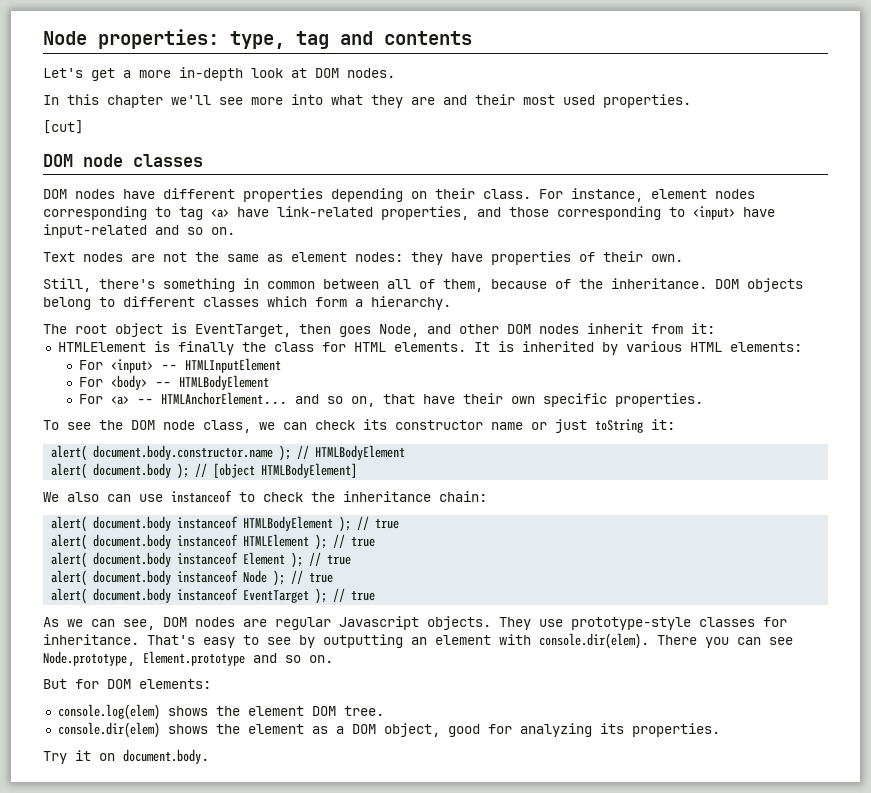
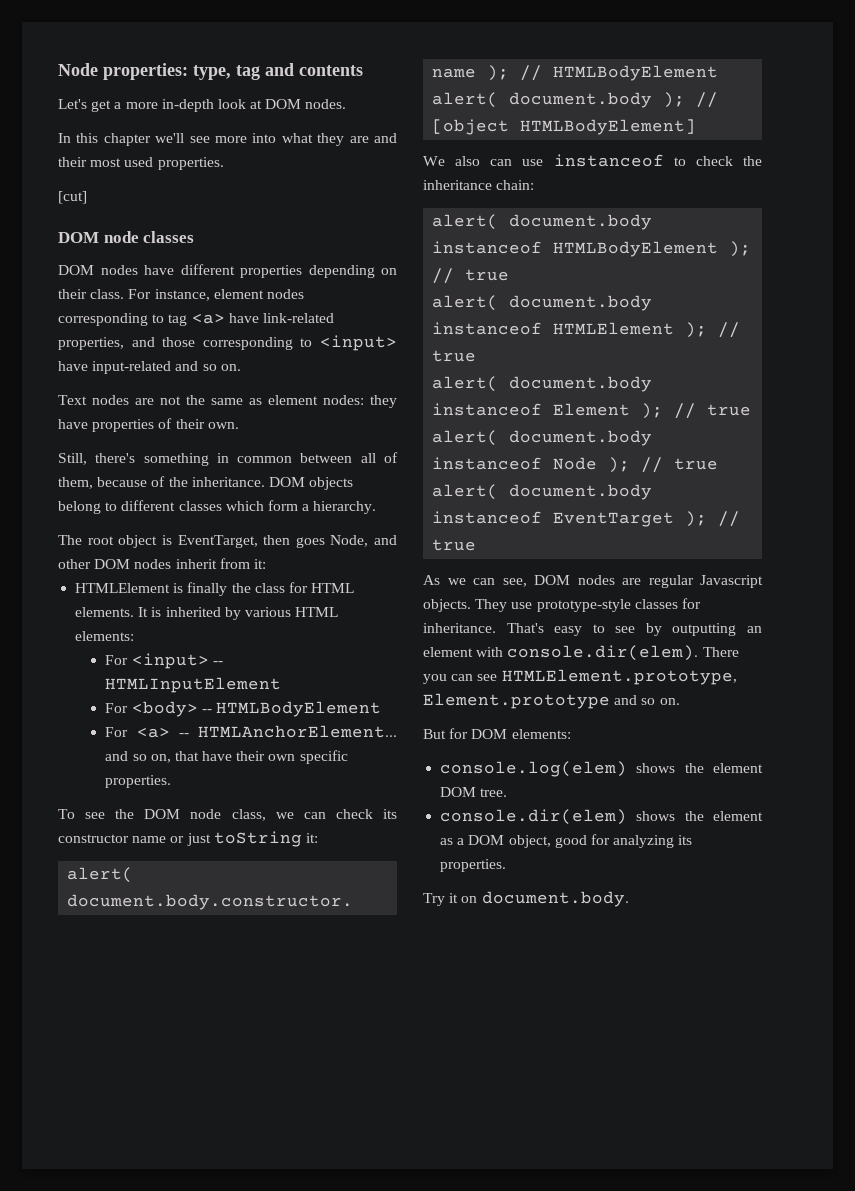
[43,651,135,666] Node.prototype, -> [501,669,737,685] HTMLElement.prototype,

